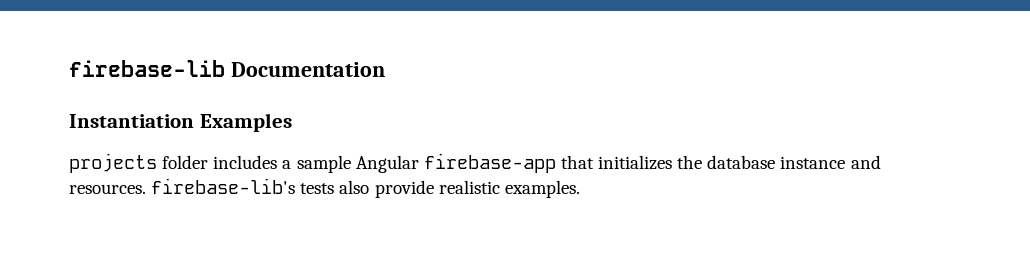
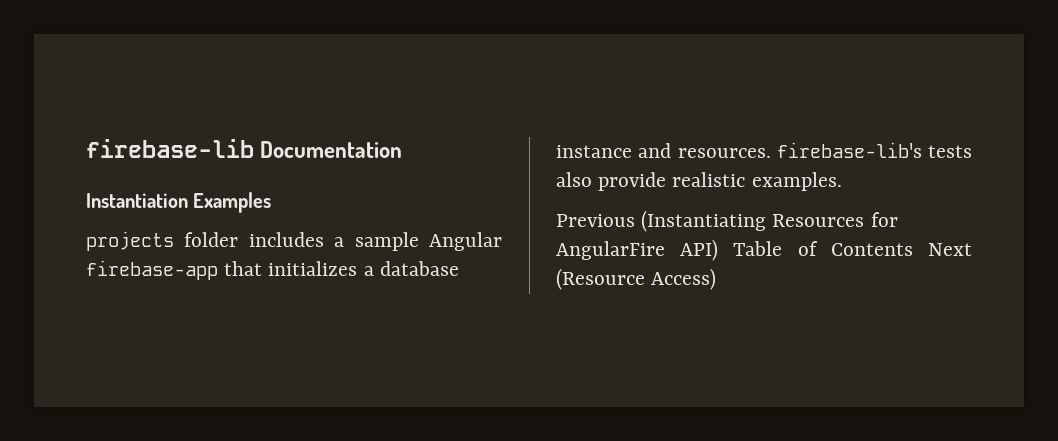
[677,155,703,169] the -> [363,266,374,276] a
(580, 189) none -> [556,210,898,232] [556,239,972,261] [556,268,717,290] // Previous (Instantiating Resources for AngularFire API) Table of Contents Next (Resource Access)

